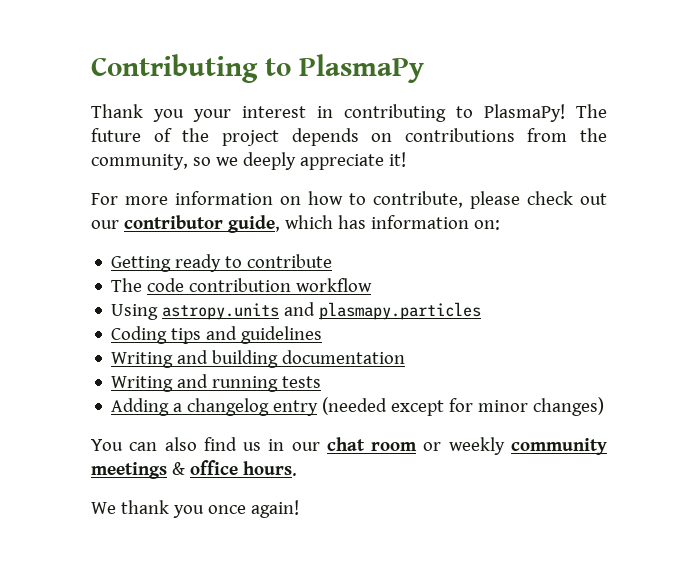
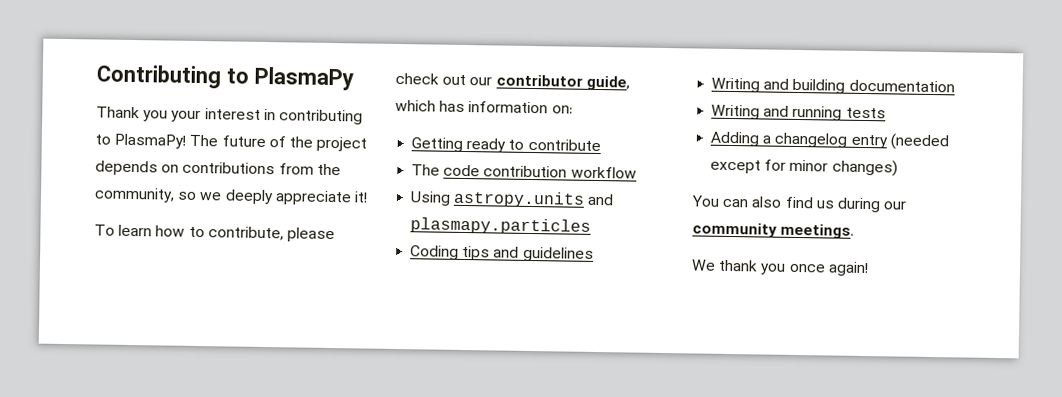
[91,191,301,205] For more information on -> [94,224,153,237] To learn
[268,437,607,455] [91,460,297,479] in our chat room or weekly community meetings & office hours. -> [836,197,907,213] [692,222,855,239] during our community meetings.

